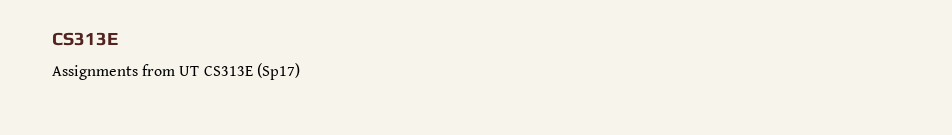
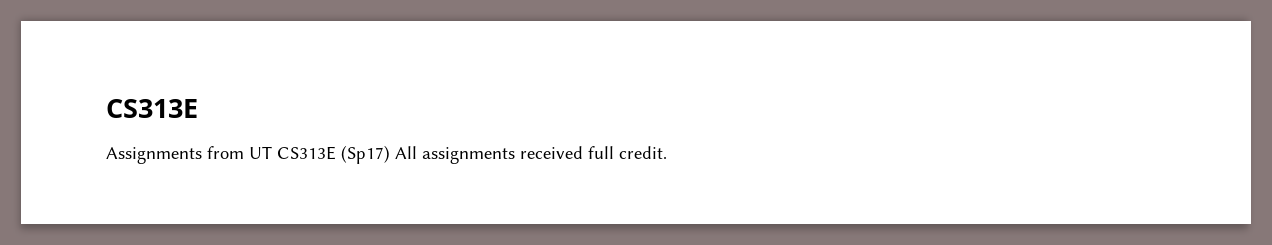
(300, 71) none -> [395,146,667,164] All assignments received full credit.

